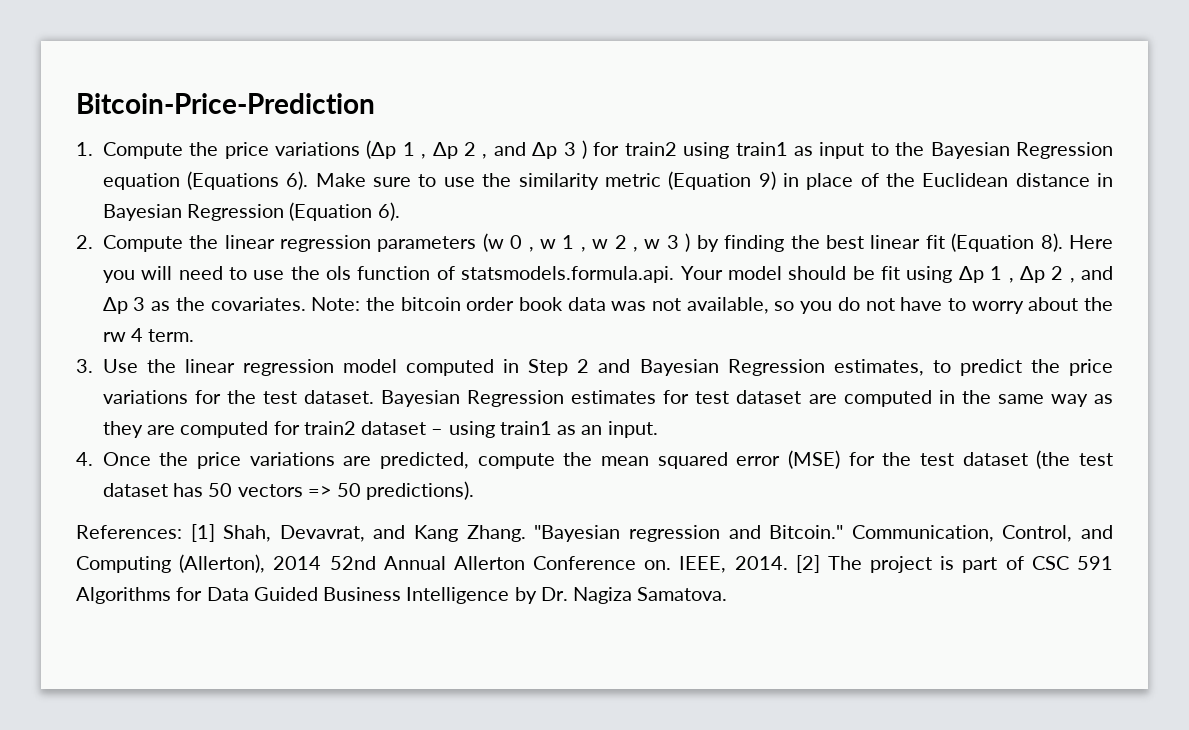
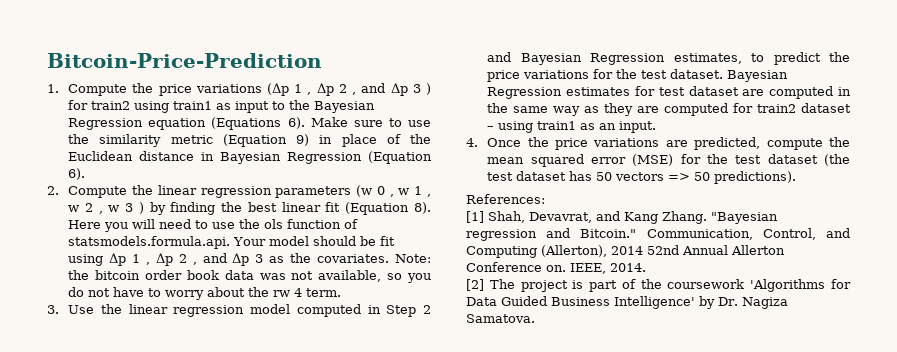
(182, 532) none -> (545, 199) //
(788, 563) none -> (646, 267) //
[1031,556,1113,570] [76,587,171,604] CSC 591 Algorithms -> [640,279,826,292] the coursework 'Algorithms
[406,587,510,604] Intelligence -> [614,296,695,309] Intelligence'

